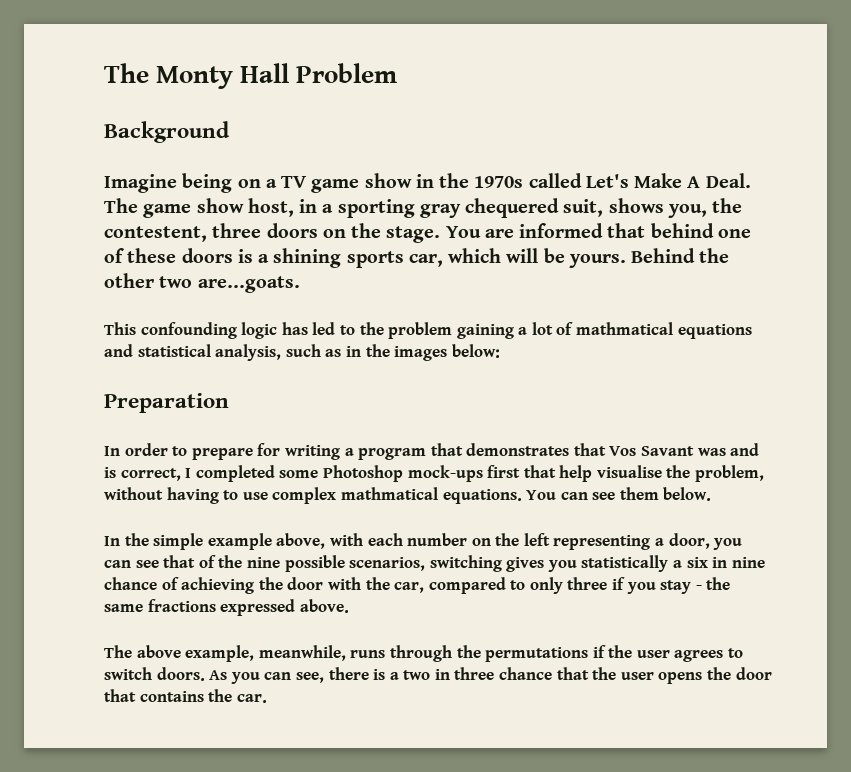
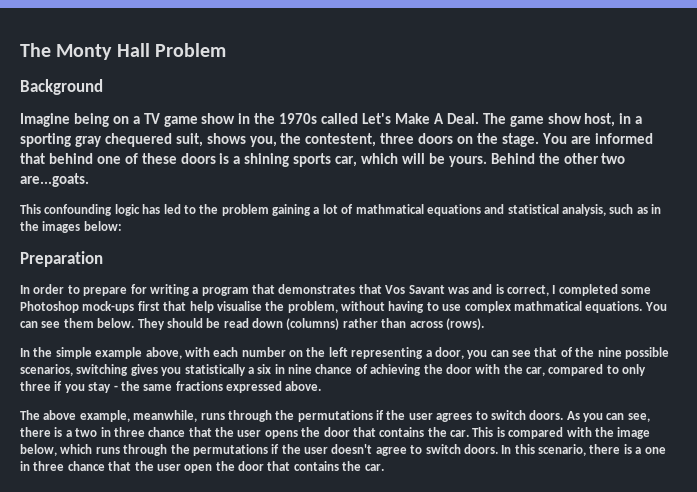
(712, 494) none -> [137,318,484,330] They should be read down (columns) rather than across (rows).
(267, 698) none -> [472,427,651,439] [20,444,666,456] [20,461,384,473] This is compared with the image below, which runs through the permutations if the user doesn't agree to switch doors. In this scenario, there is a one in three chance that the user open the door that contains the car.

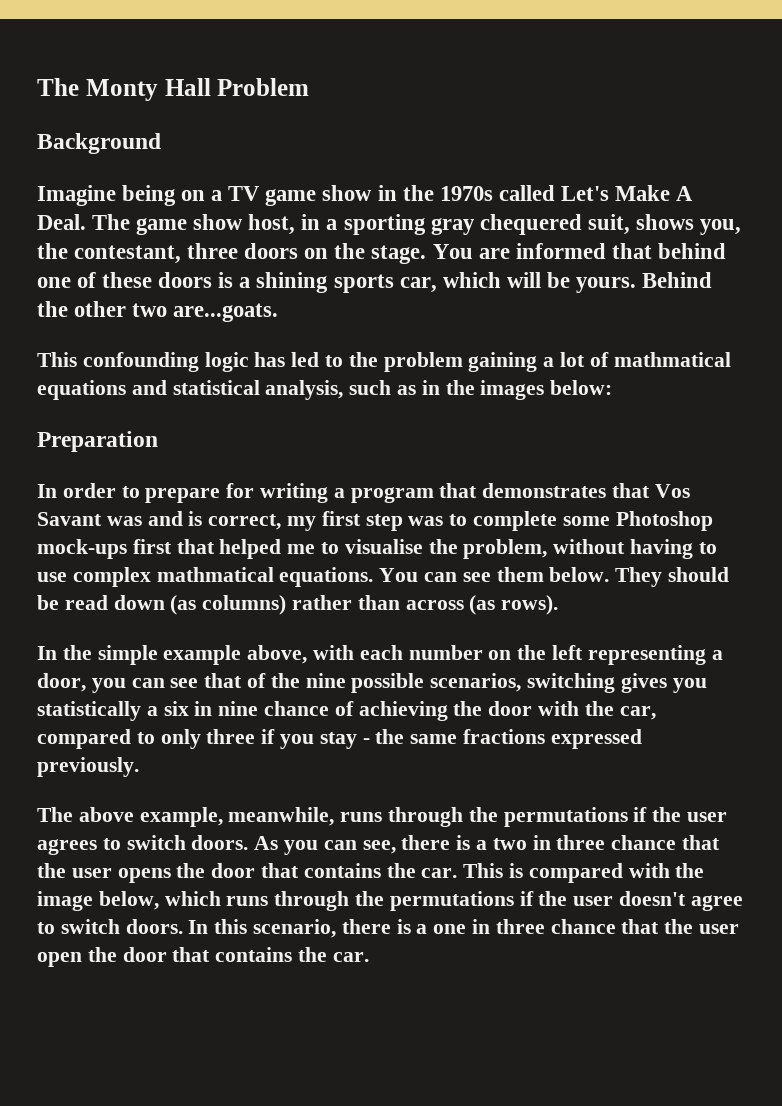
[305,133,377,147] contestent, -> [74,245,182,264] contestant,
[552,284,618,296] I completed -> [287,511,558,531] my first step was to complete
[189,301,214,313] help -> [219,539,340,559] helped me to
[286,318,340,330] (columns) -> [170,595,287,615] (as columns)
[445,318,484,330] (rows). -> [469,595,559,615] (as rows).
[285,381,322,391] above. -> [37,757,139,777] previously.

